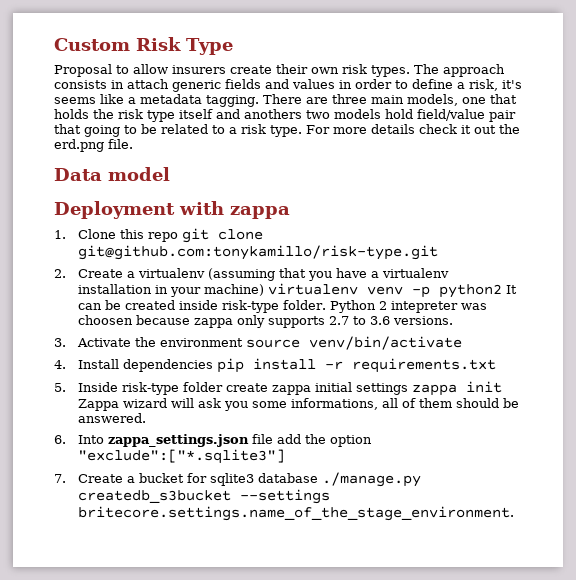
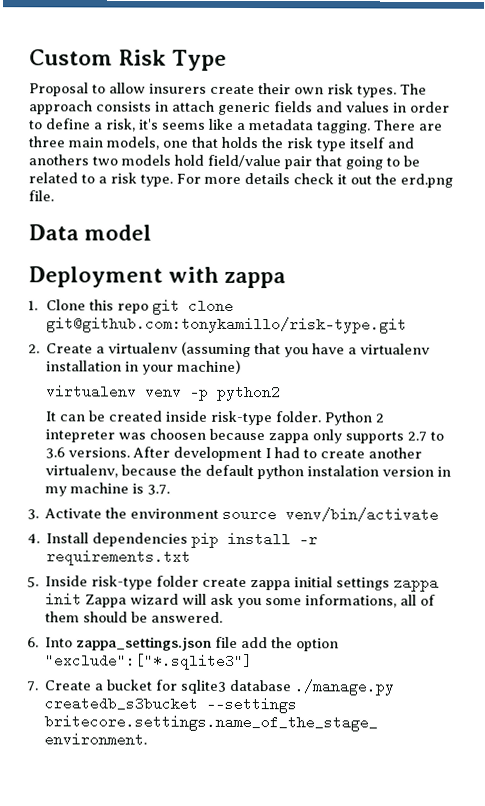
(265, 290) none -> (242, 366) //
(503, 291) none -> (282, 393) //
(454, 320) none -> [132,446,423,462] [45,464,452,480] [45,482,171,497] After development I had to create another virtualenv, because the default python instalation version in my machine is 3.7.

